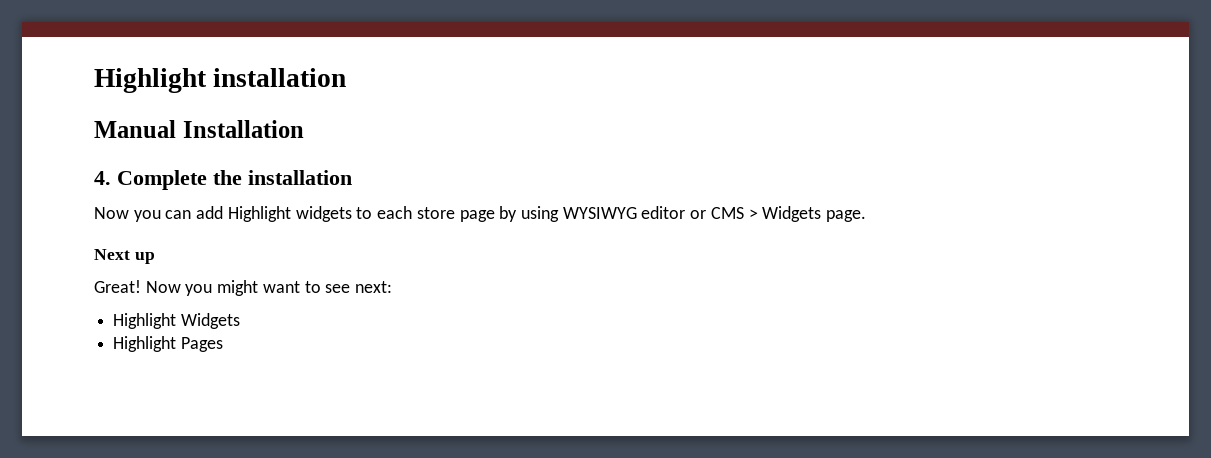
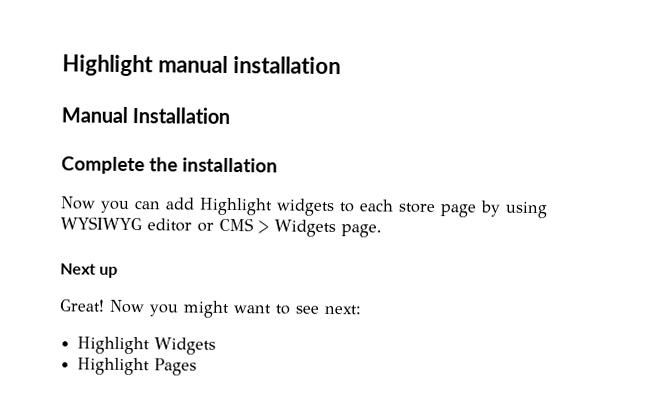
[94,68,207,93] Highlight -> [62,54,228,77] Highlight manual
[94,171,111,185] 4. -> (231, 115) none

